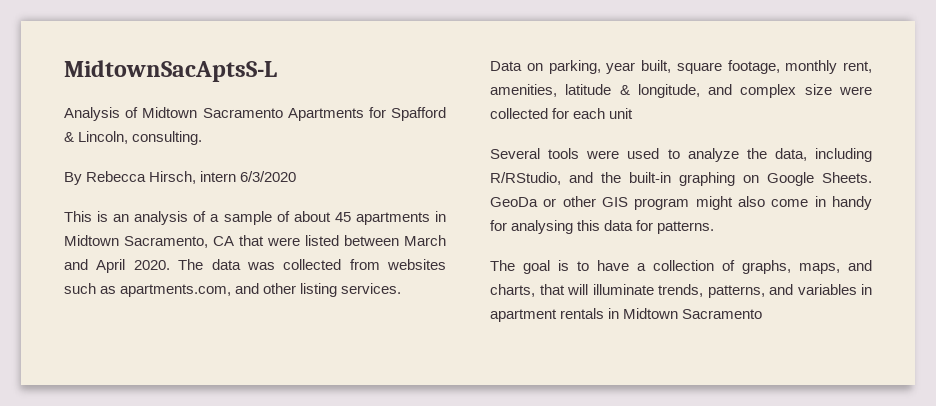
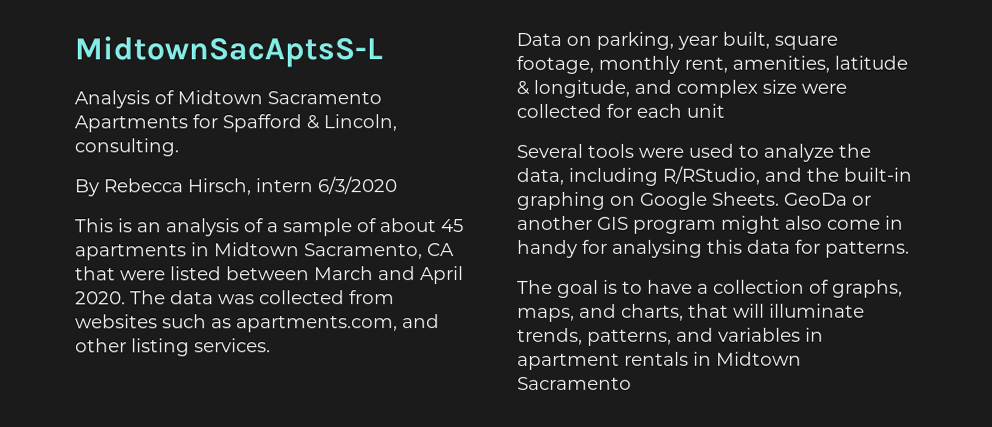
[562,196,596,207] other -> [517,215,593,230] another

